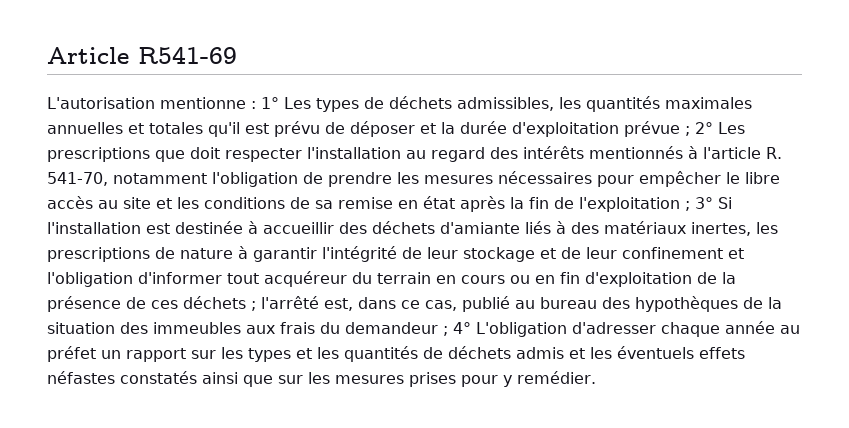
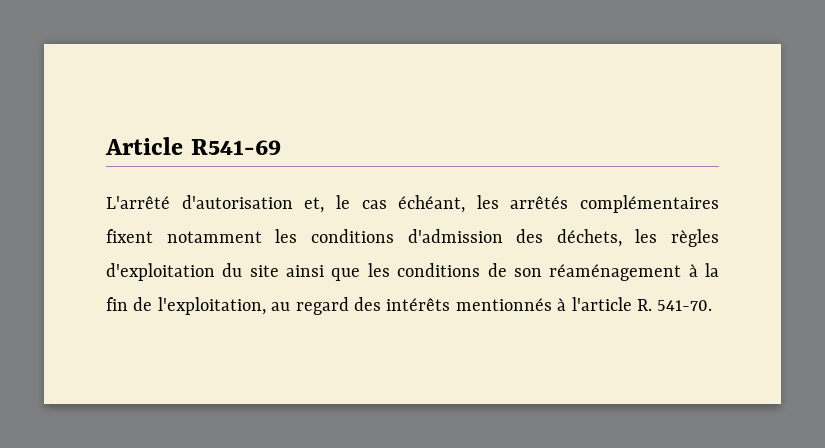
[47,96,752,112] [47,121,745,137] [47,147,401,162] L'autorisation mentionne : 1° Les types de déchets admissibles, les quantités maximales annuelles et totales qu'il est prévu de déposer et la durée d'exploitation prévue ; 2° Les prescriptions que doit respecter l'installation -> [106,195,719,213] [106,229,719,247] [106,263,720,281] [106,297,266,315] L'arrêté d'autorisation et, le cas échéant, les arrêtés complémentaires fixent notamment les conditions d'admission des déchets, les règles d'exploitation du site ainsi que les conditions de son réaménagement à la fin de l'exploitation,
[47,171,780,187] [47,196,732,212] [47,221,778,236] [47,246,744,262] [47,271,736,287] [47,296,782,312] [47,321,800,337] [47,346,745,362] [47,371,596,387] 541-70, notamment l'obligation de prendre les mesures nécessaires pour empêcher le libre accès au site et les conditions de sa remise en état après la fin de l'exploitation ; 3° Si l'installation est destinée à accueillir des déchets d'amiante liés à des matériaux inertes, les prescriptions de nature à garantir l'intégrité de leur stockage et de leur confinement et l'obligation d'informer tout acquéreur du terrain en cours ou en fin d'exploitation de la présence de ces déchets ; l'arrêté est, dans ce cas, publié au bureau des hypothèques de la situation des immeubles aux frais du demandeur ; 4° L'obligation d'adresser chaque année au préfet un rapport sur les types et les quantités de déchets admis et les éventuels effets néfastes constatés ainsi que sur les mesures prises pour y remédier. -> [657,300,713,311] 541-70.

